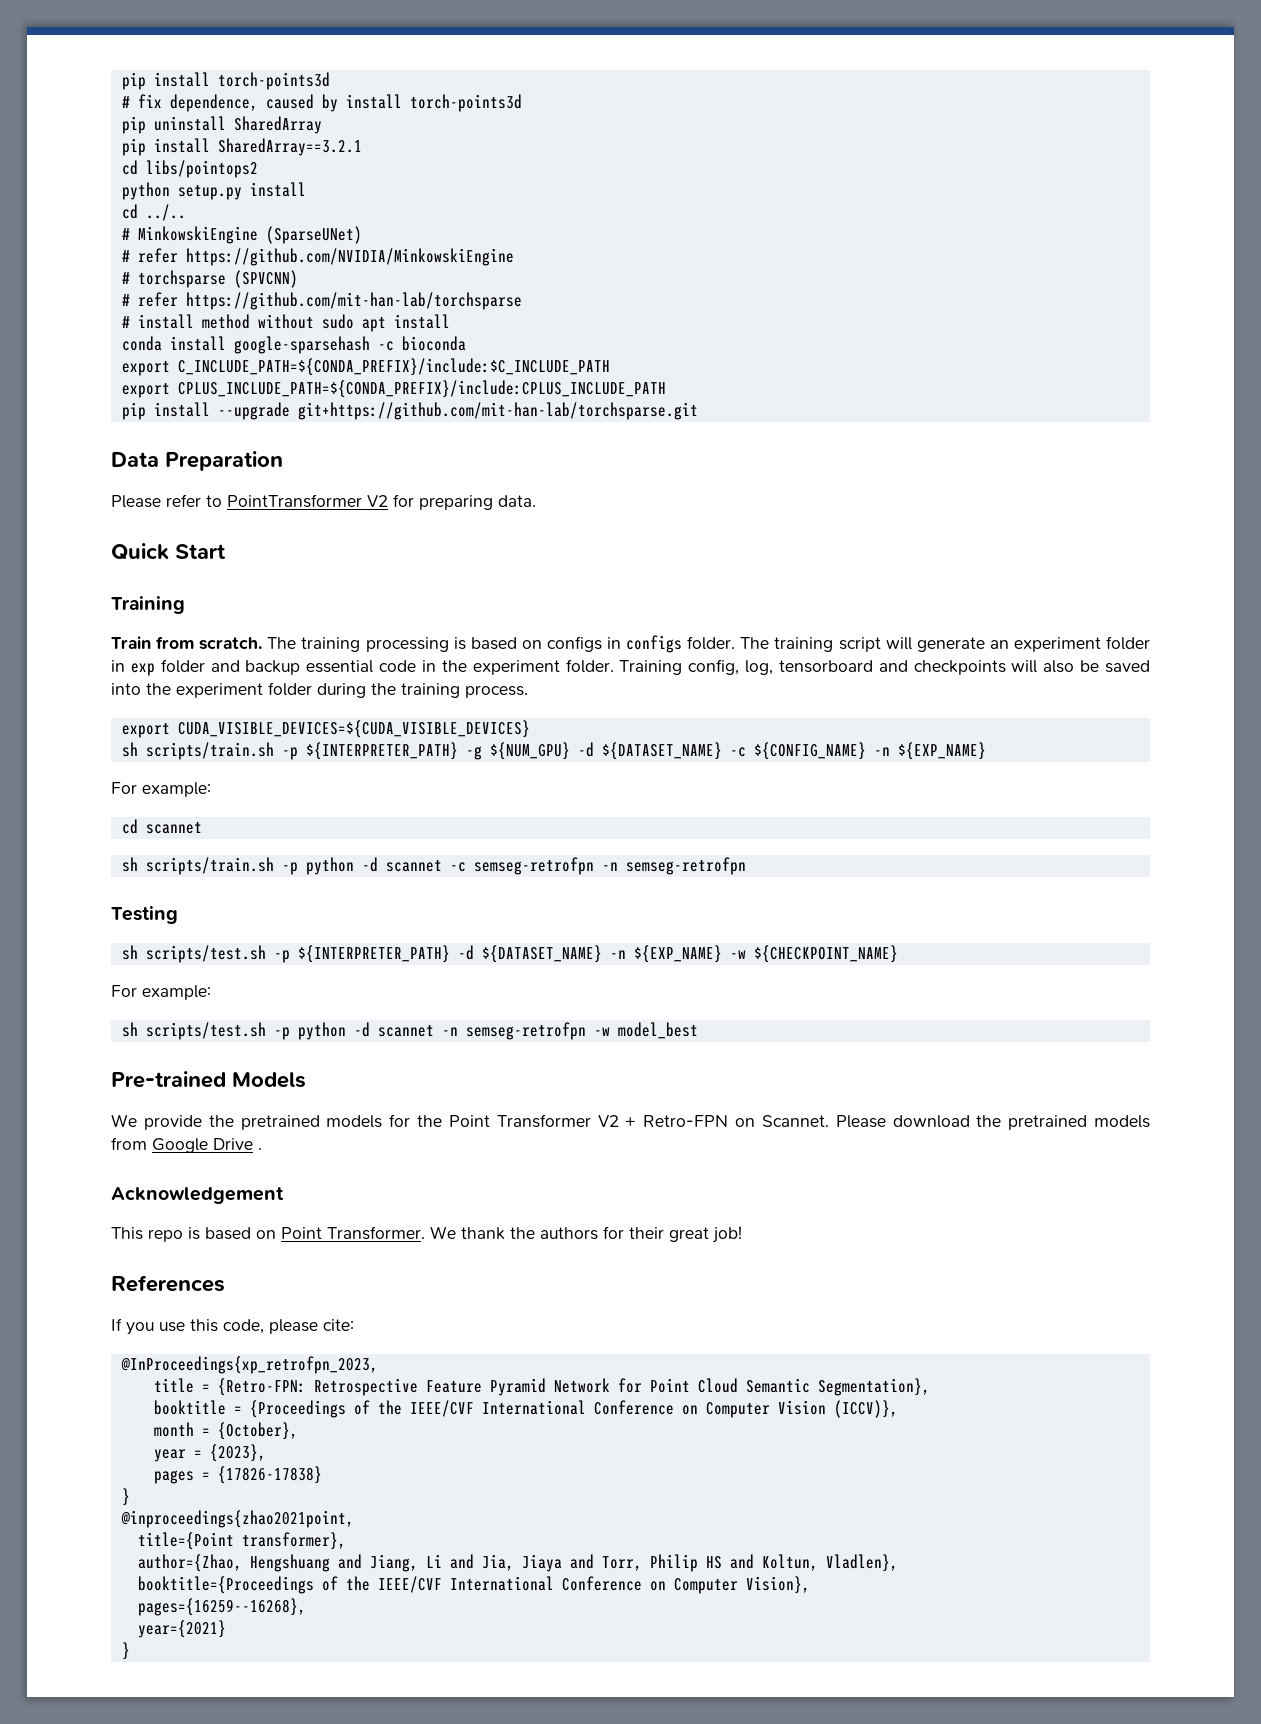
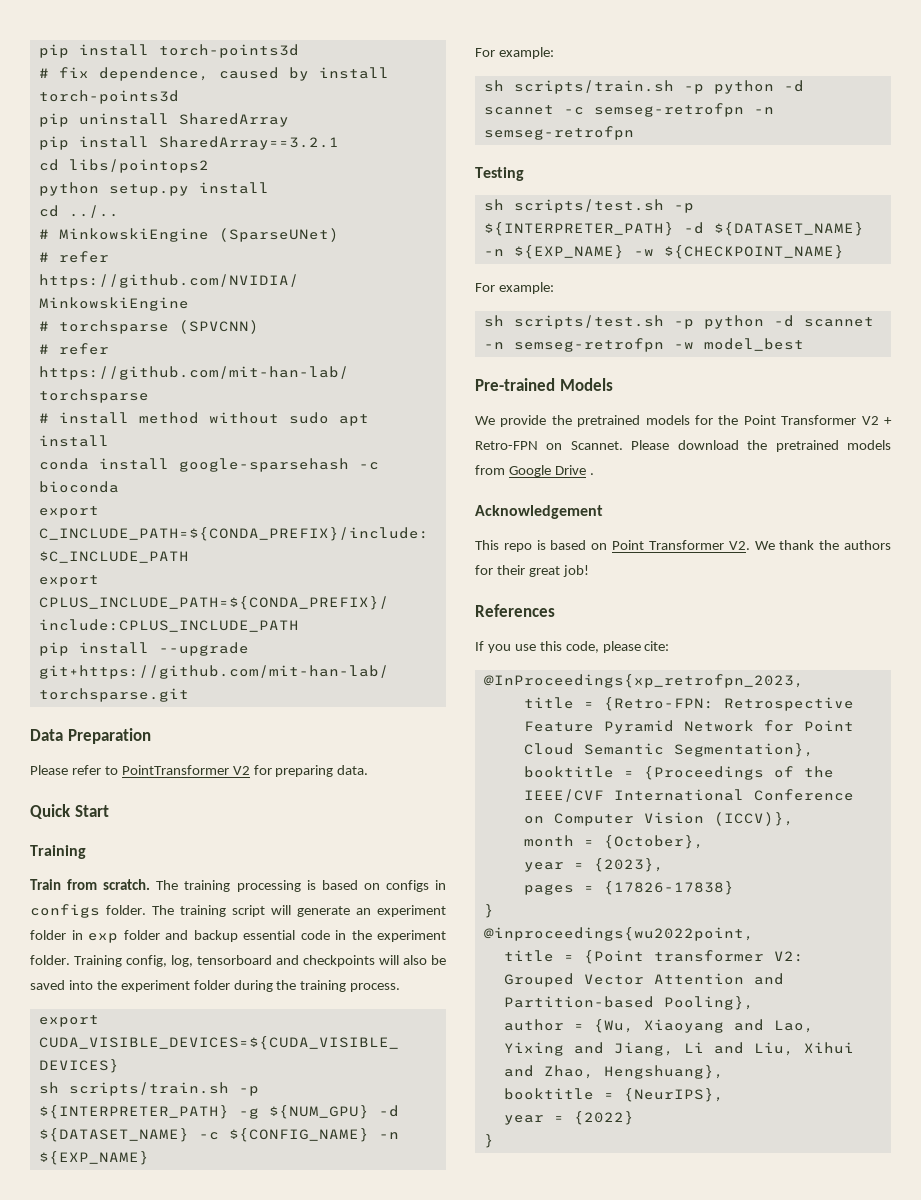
[121,819,202,834] // cd scannet -> (554, 53) none
[327,1226,425,1240] Transformer. -> [648,540,750,550] Transformer V2.
[120,1510,354,1528] [137,1532,346,1550] [137,1554,898,1572] [137,1576,810,1594] [137,1598,306,1616] [137,1620,226,1638] @inproceedings{zhao2021point, // title={Point transformer}, // author={Zhao, Hengshuang and Jiang, Li and Jia, Jiaya and Torr, Philip HS and Koltun, Vladlen}, // booktitle={Proceedings of the IEEE/CVF International Conference on Computer Vision}, // pages={16259--16268}, // year={2021} -> [483,927,754,941] [503,950,804,964] [503,973,784,987] [503,996,754,1010] [503,1019,814,1033] [503,1042,854,1056] [503,1065,724,1079] [503,1088,724,1102] [503,1111,634,1125] @inproceedings{wu2022point, // title = {Point transformer V2: Grouped Vector Attention and Partition-based Pooling}, // author = {Wu, Xiaoyang and Lao, Yixing and Jiang, Li and Liu, Xihui and Zhao, Hengshuang}, // booktitle = {NeurIPS}, // year = {2022}

